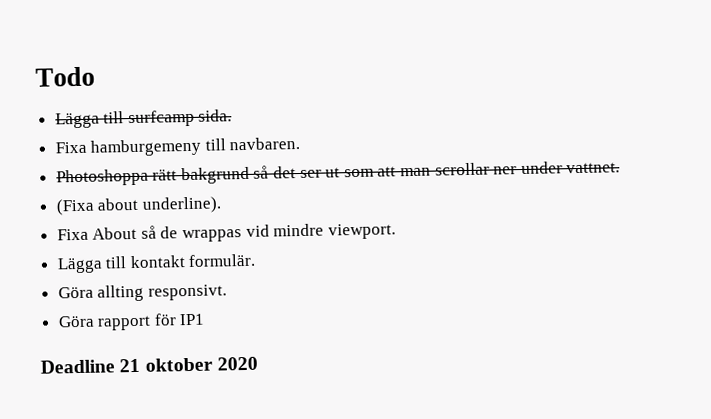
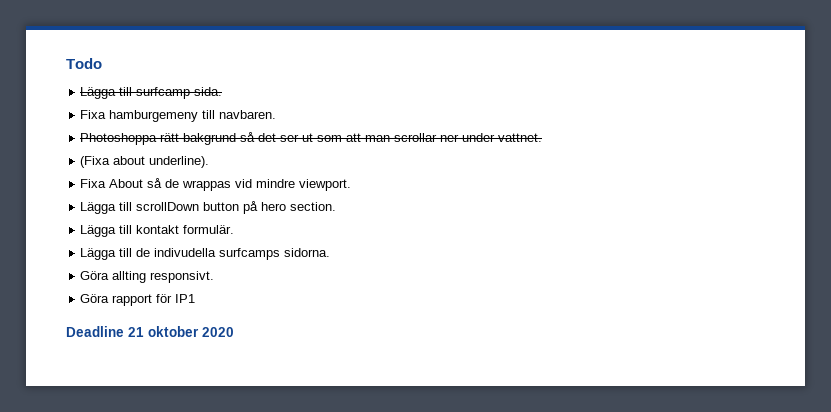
[129,253,256,269] kontakt formulär. -> [136,201,337,214] [80,225,235,237] [80,248,331,260] scrollDown button på hero section. // Lägga till kontakt formulär. // Lägga till de indivudella surfcamps sidorna.

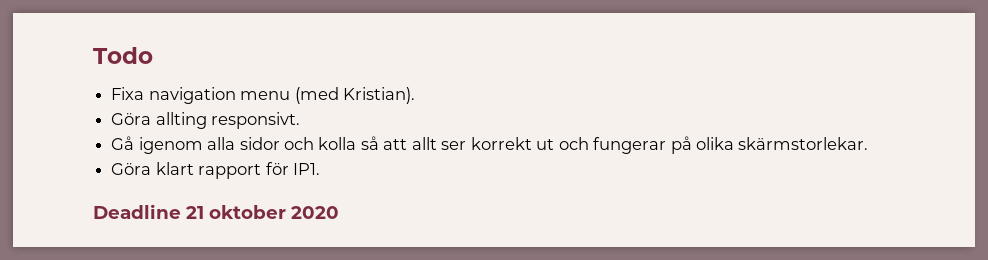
[80,87,223,99] [80,110,277,122] [80,132,543,145] [80,156,210,168] [80,178,352,191] [80,201,337,214] [80,225,235,237] [80,248,331,260] [80,271,215,283] [80,294,110,303] Lägga till surfcamp sida. // Fixa hamburgemeny till navbaren. // Photoshoppa rätt bakgrund så det ser ut som att man scrollar ner under vattnet. // (Fixa about underline). // Fixa About så de wrappas vid mindre viewport. // Lägga till scrollDown button på hero section. // Lägga till kontakt formulär. // Lägga till de indivudella surfcamps sidorna. // Göra allting responsivt. // Göra -> [111,87,415,104] [111,112,301,129] [111,136,869,154] [111,162,194,175] Fixa navigation menu (med Kristian). // Göra allting responsivt. // Gå igenom alla sidor och kolla så att allt ser korrekt ut och fungerar på olika skärmstorlekar. // Göra klart
[175,294,196,303] IP1 -> [292,163,320,175] IP1.

